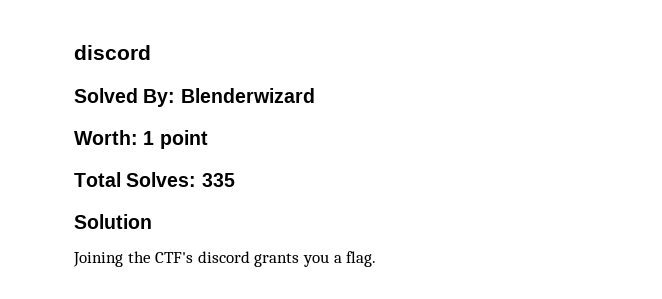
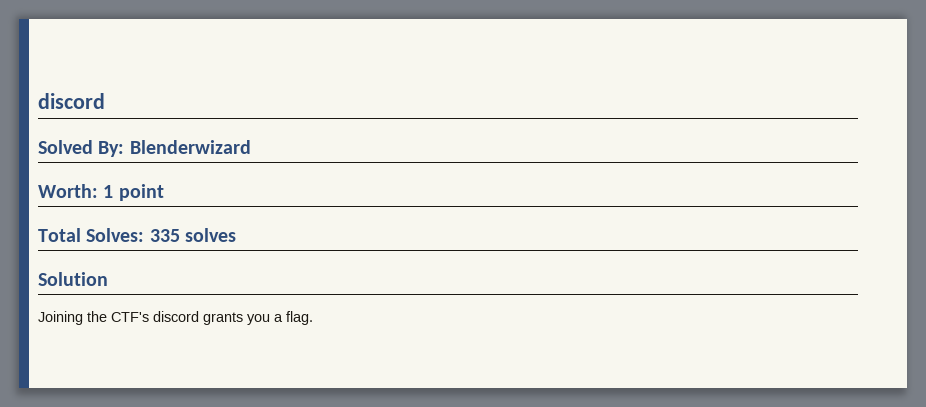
(235, 180) none -> [184,228,236,242] solves

